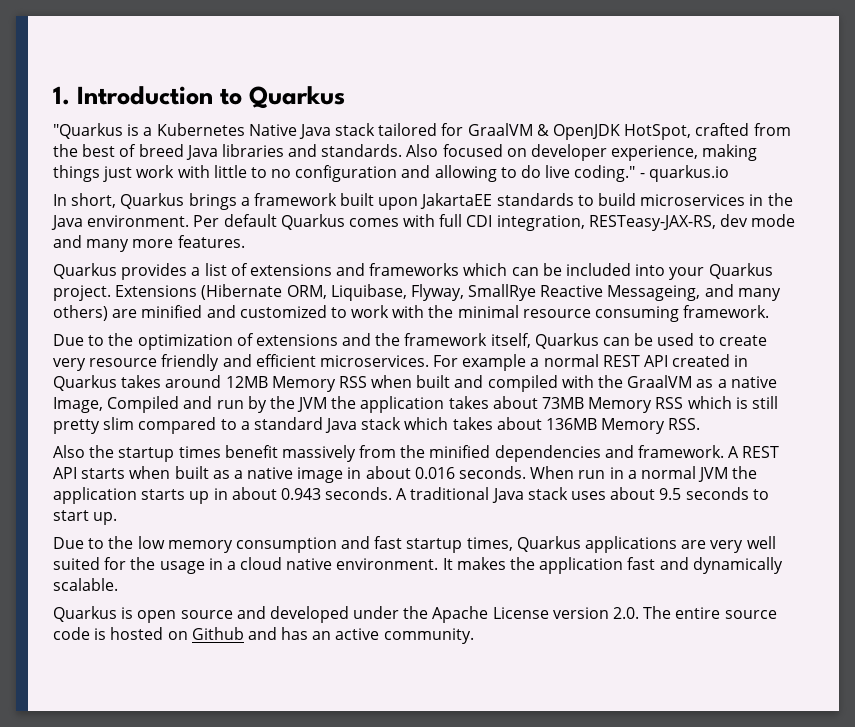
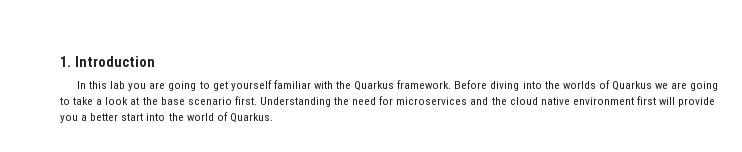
[220,86,346,109] [53,123,791,140] [53,144,758,161] [53,165,729,182] [53,193,793,210] [51,214,796,231] [53,235,245,252] [53,263,773,280] [53,284,781,301] [53,305,770,322] [53,333,767,350] [53,354,749,371] [53,375,777,392] [53,396,778,413] [53,417,701,434] [53,445,780,462] [53,466,758,483] [53,487,769,504] [53,510,118,525] [53,536,776,553] [53,557,783,574] [53,578,118,591] [53,606,777,623] [53,627,474,644] to Quarkus // "Quarkus is a Kubernetes Native Java stack tailored for GraalVM & OpenJDK HotSpot, crafted from the best of breed Java libraries and standards. Also focused on developer experience, making things just work with little to no configuration and allowing to do live coding." - quarkus.io // In short, Quarkus brings a framework built upon JakartaEE standards to build microservices in the Java environment. Per default Quarkus comes with full CDI integration, RESTeasy-JAX-RS, dev mode and many more features. // Quarkus provides a list of extensions and frameworks which can be included into your Quarkus project. Extensions (Hibernate ORM, Liquibase, Flyway, SmallRye Reactive Messageing, and many others) are minified and customized to work with the minimal resource consuming framework. // Due to the optimization of extensions and the framework itself, Quarkus can be used to create very resource friendly and efficient microservices. For example a normal REST API created in Quarkus takes around 12MB Memory RSS when built and compiled with the GraalVM as a native Image, Compiled and run by the JVM the application takes about 73MB Memory RSS which is still pretty slim compared to a standard Java stack which takes about 136MB Memory RSS. // Also the startup times benefit massively from the minified dependencies and framework. A REST API starts when built as a native image in about 0.016 seconds. When run in a normal JVM the application starts up in about 0.943 seconds. A traditional Java stack uses about 9.5 seconds to start up. // Due to the low memory consumption and fast startup times, Quarkus applications are very well suited for the usage in a cloud native environment. It makes the application fast and dynamically scalable. // Quarkus is open source and developed under the Apache License version 2.0. The entire source code is hosted on Github and has an active community. -> [76,80,719,91] [60,96,716,107] [60,112,273,123] // In this lab you are going to get yourself familiar with the Quarkus framework. Before diving into the worlds of Quarkus we are going to take a look at the base scenario first. Understanding the need for microservices and the cloud native environment first will provide you a better start into the world of Quarkus.

